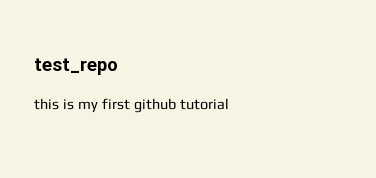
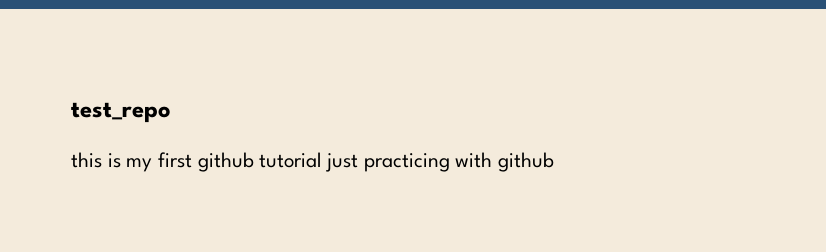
(229, 104) none -> [325,152,555,172] just practicing with github

